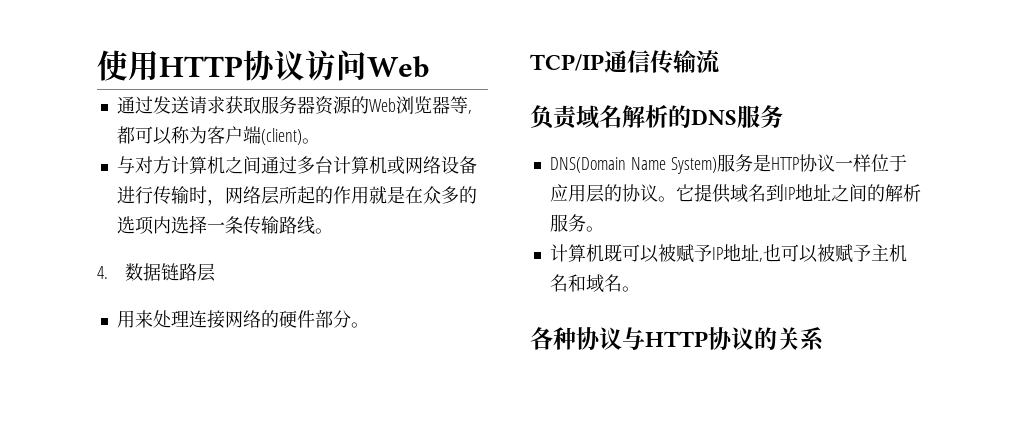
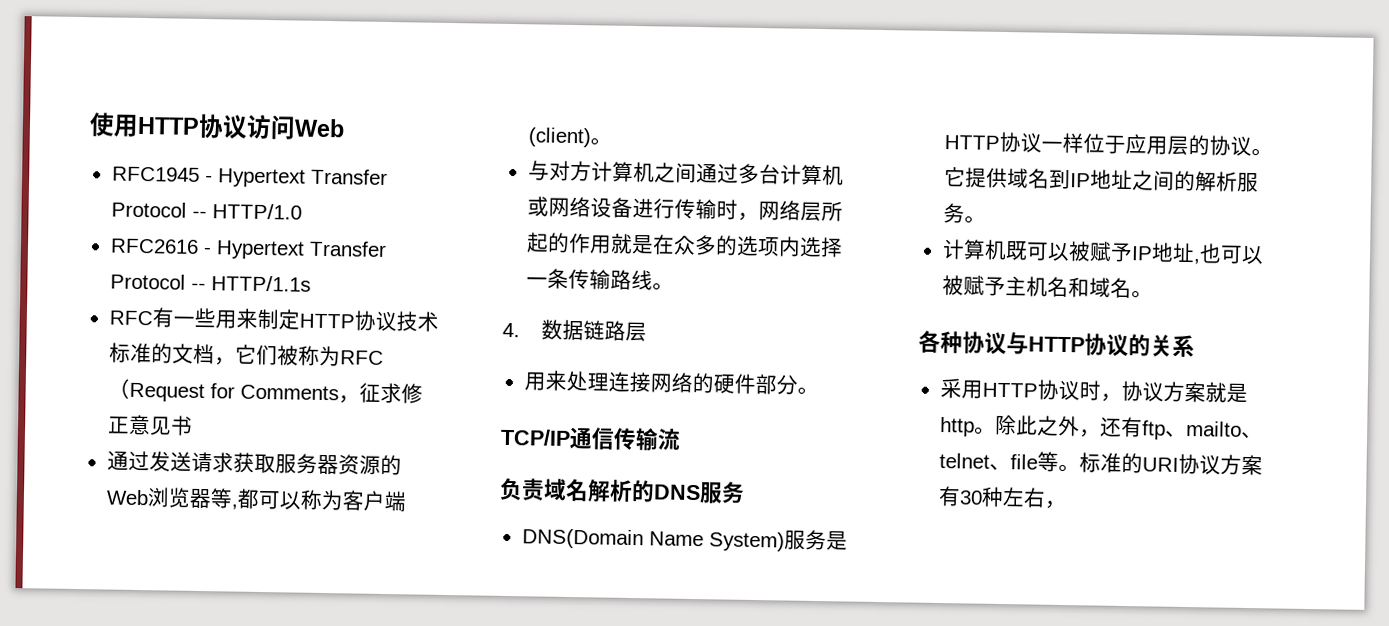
(430, 67) none -> [111,166,388,188] [110,201,302,220] [109,238,387,260] [109,273,311,292] [108,307,439,332] [108,342,384,367] [107,378,423,404] [106,414,193,436] // RFC1945 - Hypertext Transfer Protocol -- HTTP/1.0 // RFC2616 - Hypertext Transfer Protocol -- HTTP/1.1s // RFC有一些用来制定HTTP协议技术标准的文档，它们被称为RFC（Request for Comments，征求修正意见书
(824, 339) none -> [939,377,1248,403] [939,414,1263,440] [938,451,1263,476] [937,485,1066,510] // 采用HTTP协议时，协议方案就是http。除此之外，还有ftp、mailto、telnet、file等。标准的URI协议方案有30种左右，

